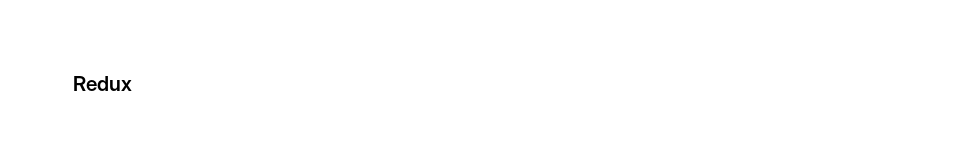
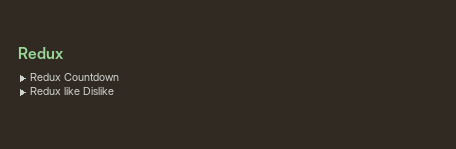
[73,76,132,91] Redux -> [18,47,64,59] [30,73,120,81] [30,87,115,95] Redux // Redux Countdown // Redux like Dislike

